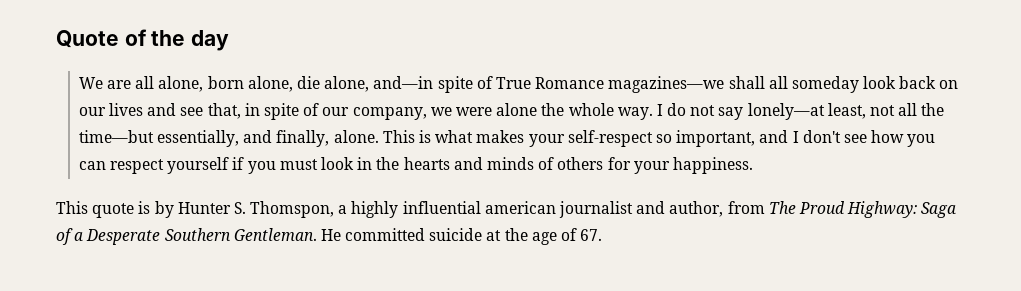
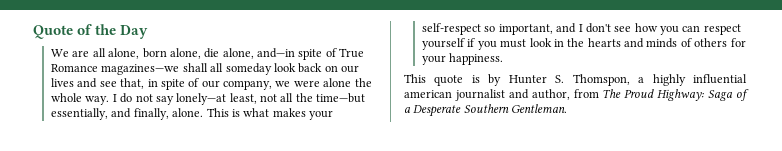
[191,30,230,51] day -> [120,25,149,39] Day
[320,228,603,245] He committed suicide at the age of 67. -> (568, 108) none

